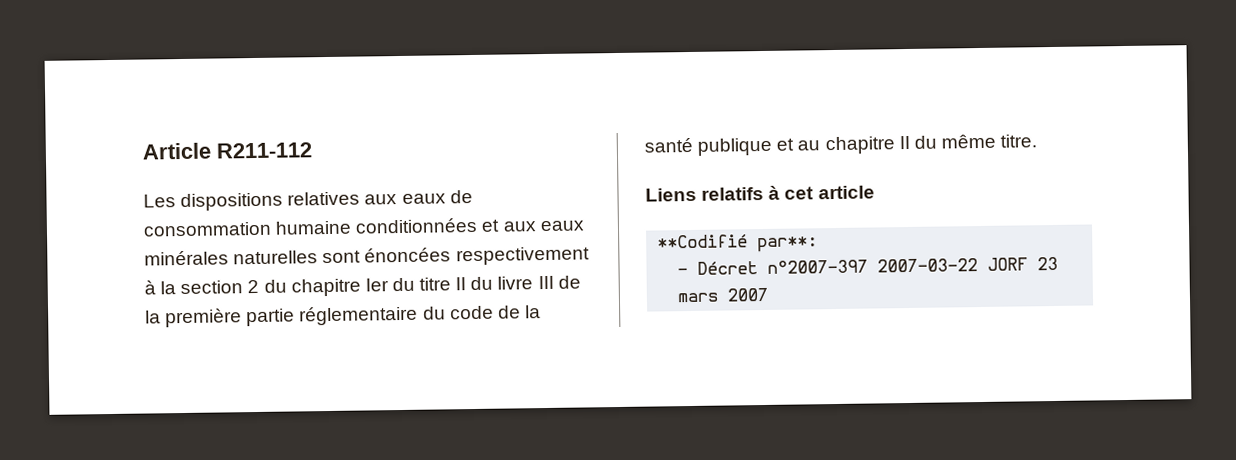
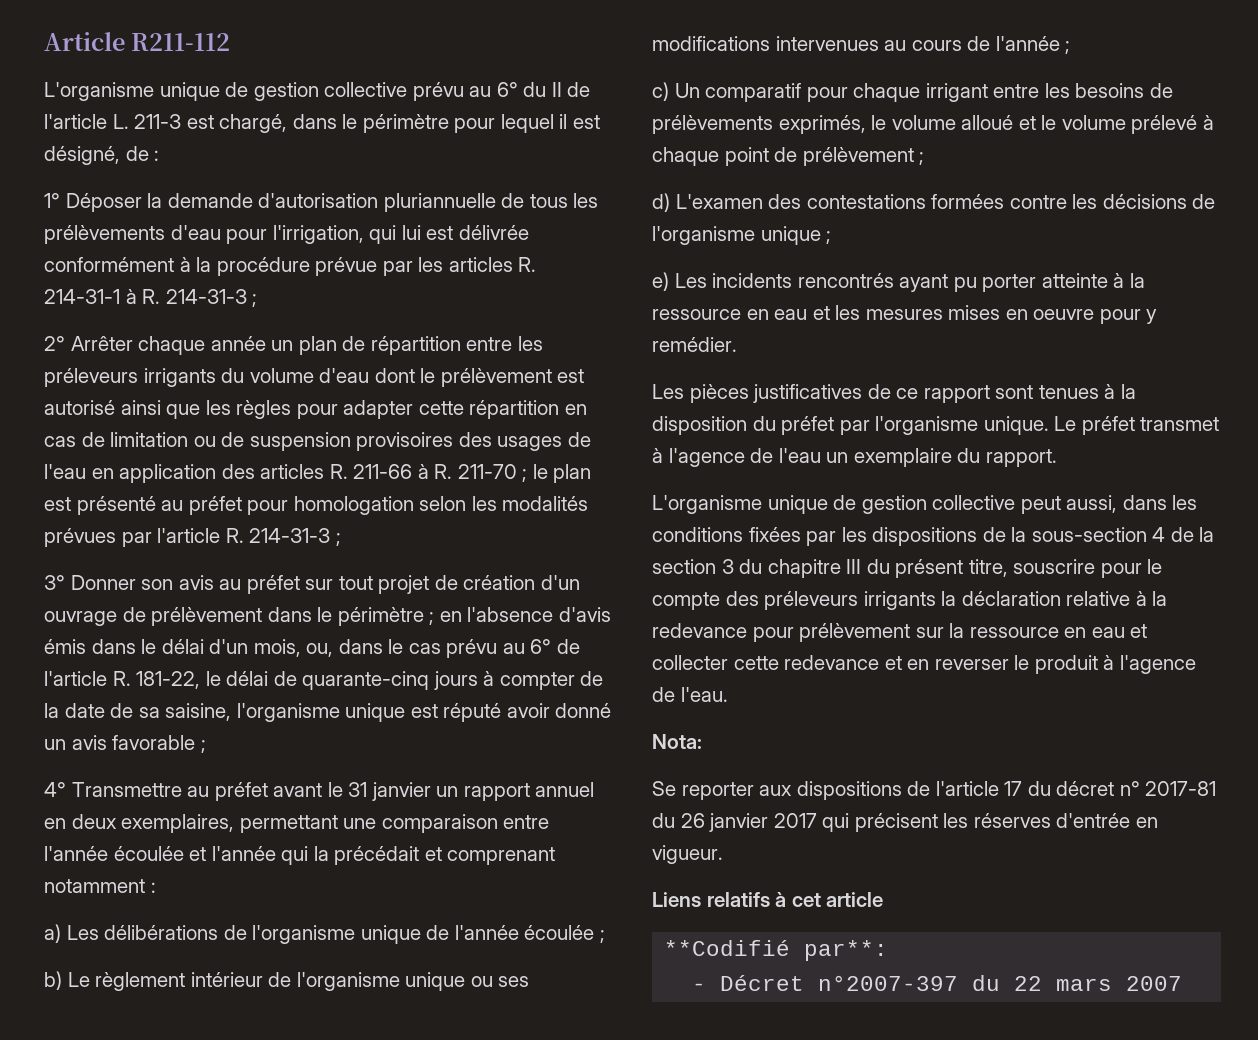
[143,190,473,212] [143,217,585,237] [144,246,590,266] [144,275,581,297] [145,305,541,328] [644,133,1038,156] Les dispositions relatives aux eaux de consommation humaine conditionnées et aux eaux minérales naturelles sont énoncées respectivement à la section 2 du chapitre Ier du titre II du livre III de la première partie réglementaire du code de la santé publique et au chapitre II du même titre. -> [44,82,591,101] [44,114,600,133] [44,146,160,165] [44,193,599,212] [44,225,529,244] [44,257,537,276] [44,289,258,307] [44,336,543,355] [44,368,585,387] [44,400,587,419] [44,432,591,451] [44,464,592,483] [44,496,589,515] [44,528,341,547] [44,575,580,594] [44,607,611,626] [44,639,580,658] [44,671,604,690] [44,703,612,722] [44,735,206,753] [44,782,595,801] [44,814,550,833] [44,846,556,865] [44,879,156,893] [44,924,605,944] [44,971,530,991] [652,36,1071,54] [652,82,1173,102] [652,115,1214,134] [652,147,925,166] [652,193,1216,212] [652,226,832,245] [652,272,1145,292] [652,305,1158,324] [652,337,737,352] [652,384,1136,403] [652,416,1220,435] [652,448,1057,467] [652,495,1198,514] [652,527,1215,546] [652,559,1163,578] [652,591,1168,610] [652,623,1148,642] [652,655,1196,674] [652,687,728,702] [652,734,702,749] [652,781,1217,800] [652,813,1158,832] [652,845,723,864] L'organisme unique de gestion collective prévu au 6° du II de l'article L. 211-3 est chargé, dans le périmètre pour lequel il est désigné, de : // 1° Déposer la demande d'autorisation pluriannuelle de tous les prélèvements d'eau pour l'irrigation, qui lui est délivrée conformément à la procédure prévue par les articles R. 214-31-1 à R. 214-31-3 ; // 2° Arrêter chaque année un plan de répartition entre les préleveurs irrigants du volume d'eau dont le prélèvement est autorisé ainsi que les règles pour adapter cette répartition en cas de limitation ou de suspension provisoires des usages de l'eau en application des articles R. 211-66 à R. 211-70 ; le plan est présenté au préfet pour homologation selon les modalités prévues par l'article R. 214-31-3 ; // 3° Donner son avis au préfet sur tout projet de création d'un ouvrage de prélèvement dans le périmètre ; en l'absence d'avis émis dans le délai d'un mois, ou, dans le cas prévu au 6° de l'article R. 181-22, le délai de quarante-cinq jours à compter de la date de sa saisine, l'organisme unique est réputé avoir donné un avis favorable ; // 4° Transmettre au préfet avant le 31 janvier un rapport annuel en deux exemplaires, permettant une comparaison entre l'année écoulée et l'année qui la précédait et comprenant notamment : // a) Les délibérations de l'organisme unique de l'année écoulée ; // b) Le règlement intérieur de l'organisme unique ou ses modifications intervenues au cours de l'année ; // c) Un comparatif pour chaque irrigant entre les besoins de prélèvements exprimés, le volume alloué et le volume prélevé à chaque point de prélèvement ; // d) L'examen des contestations formées contre les décisions de l'organisme unique ; // e) Les incidents rencontrés ayant pu porter atteinte à la ressource en eau et les mesures mises en oeuvre pour y remédier. // Les pièces justificatives de ce rapport sont tenues à la disposition du préfet par l'organisme unique. Le préfet transmet à l'agence de l'eau un exemplaire du rapport. // L'organisme unique de gestion collective peut aussi, dans les conditions fixées par les dispositions de la sous-section 4 de la section 3 du chapitre III du présent titre, souscrire pour le compte des préleveurs irrigants la déclaration relative à la redevance pour prélèvement sur la ressource en eau et collecter cette redevance et en reverser le produit à l'agence de l'eau. // Nota: // Se reporter aux dispositions de l'article 17 du décret n° 2017-81 du 26 janvier 2017 qui précisent les réserves d'entrée en vigueur.
[877,256,1059,273] 2007-03-22 JORF 23 -> [972,975,1043,991] du 22

